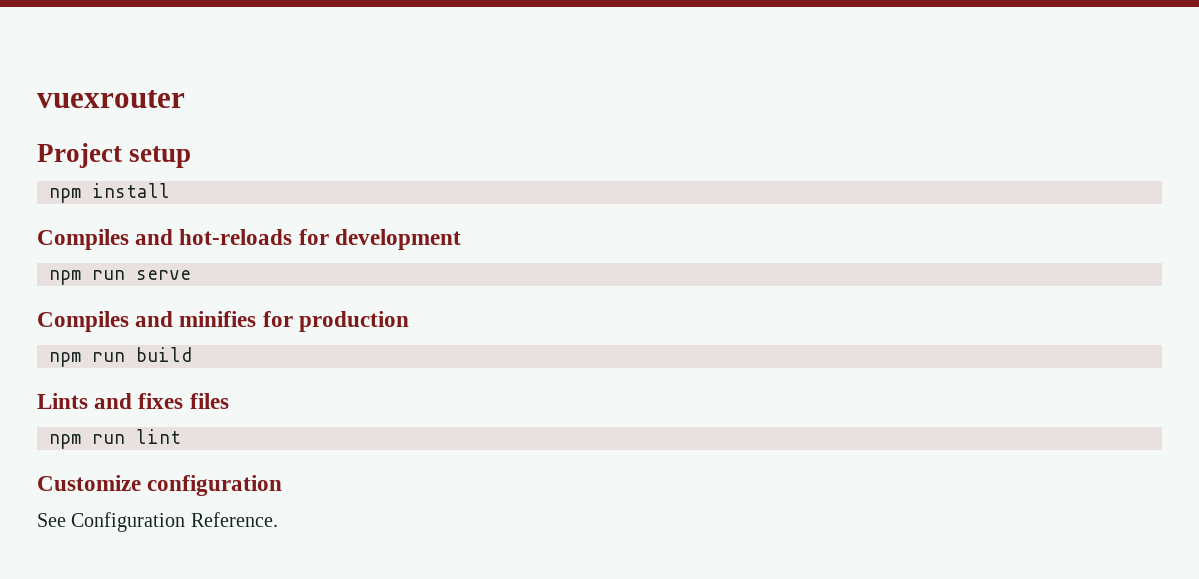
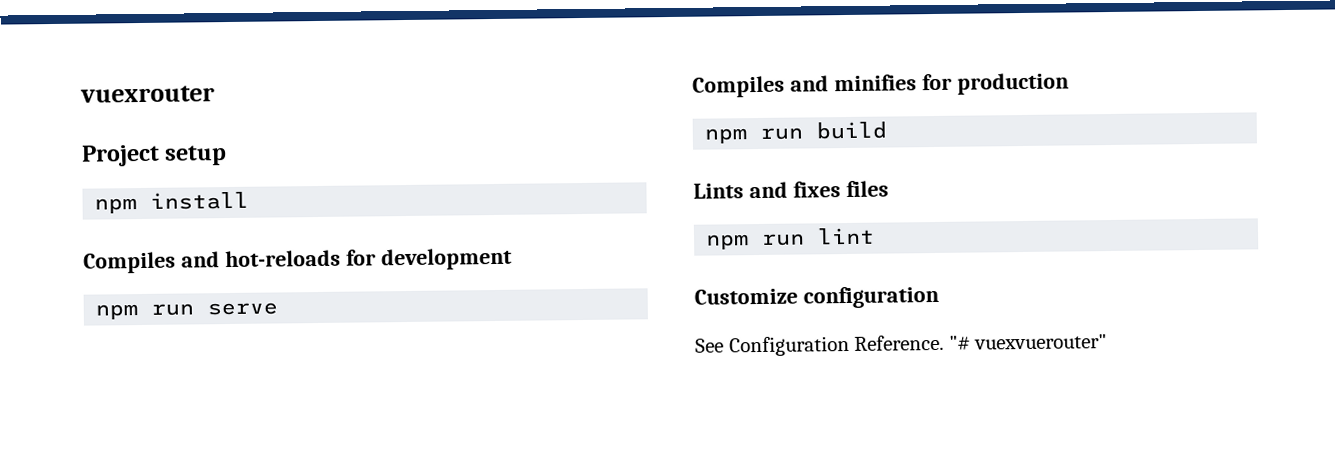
(278, 519) none -> [948,334,1108,350] "# vuexvuerouter"

